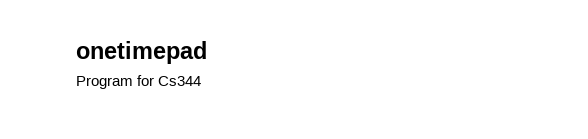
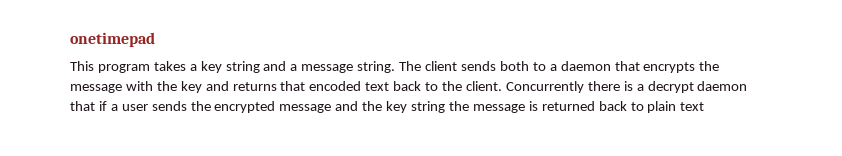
[76,75,202,89] Program for Cs344 -> [70,61,720,73] [70,81,748,93] [70,101,705,113] This program takes a key string and a message string. The client sends both to a daemon that encrypts the message with the key and returns that encoded text back to the client. Concurrently there is a decrypt daemon that if a user sends the encrypted message and the key string the message is returned back to plain text

